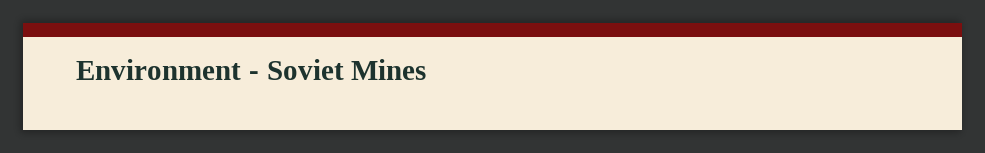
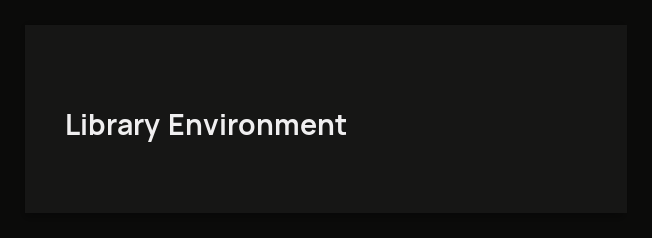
[76,59,427,80] Environment - Soviet Mines -> [65,114,347,142] Library Environment

